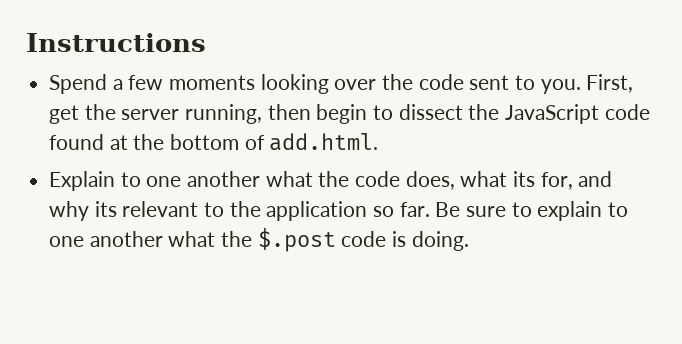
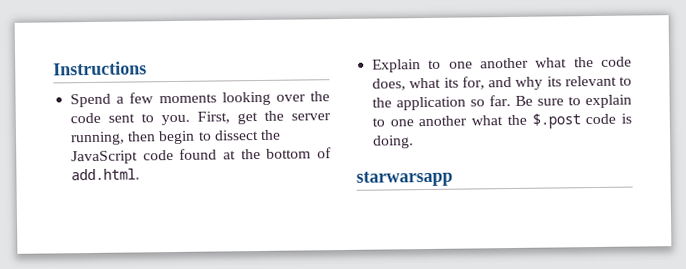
(469, 241) none -> [356,170,453,187] // starwarsapp

